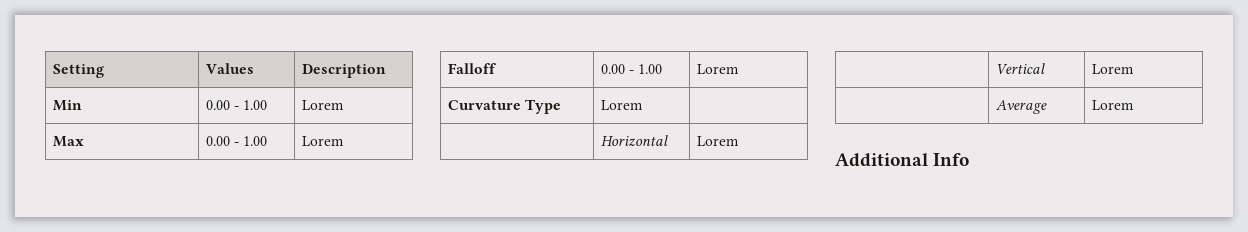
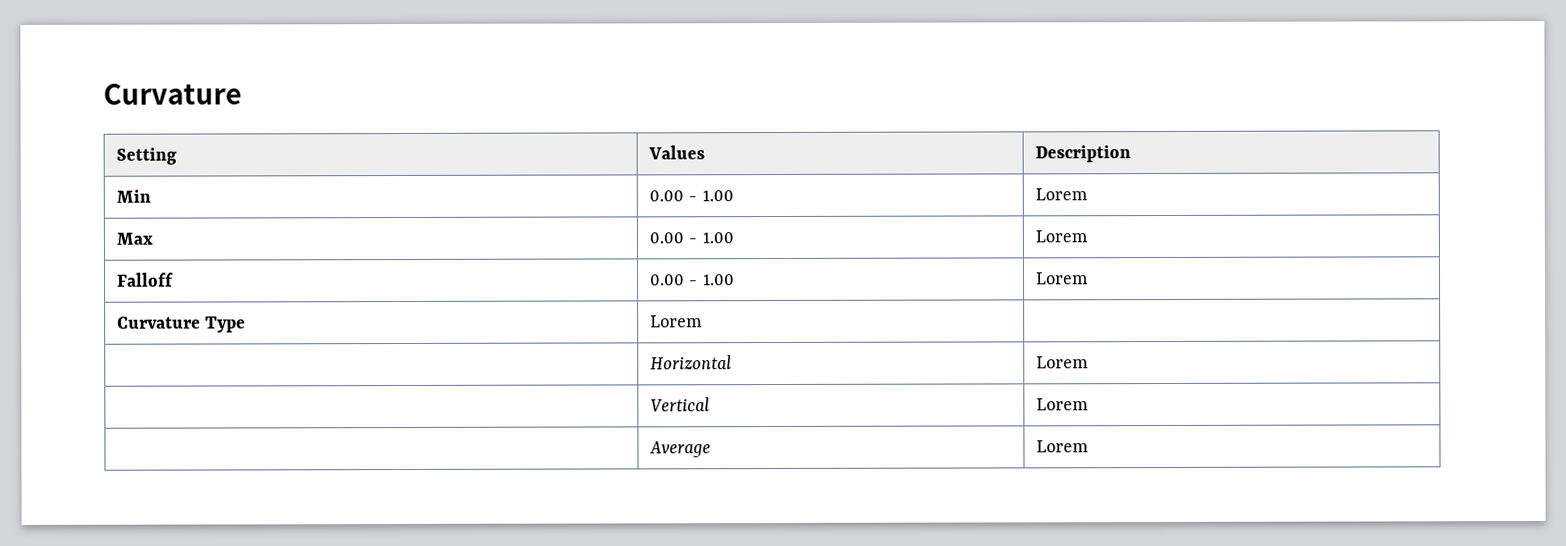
(52, 71) none -> [103,83,242,105] Curvature //
[835,153,970,167] // Additional Info -> (1090, 446) none

